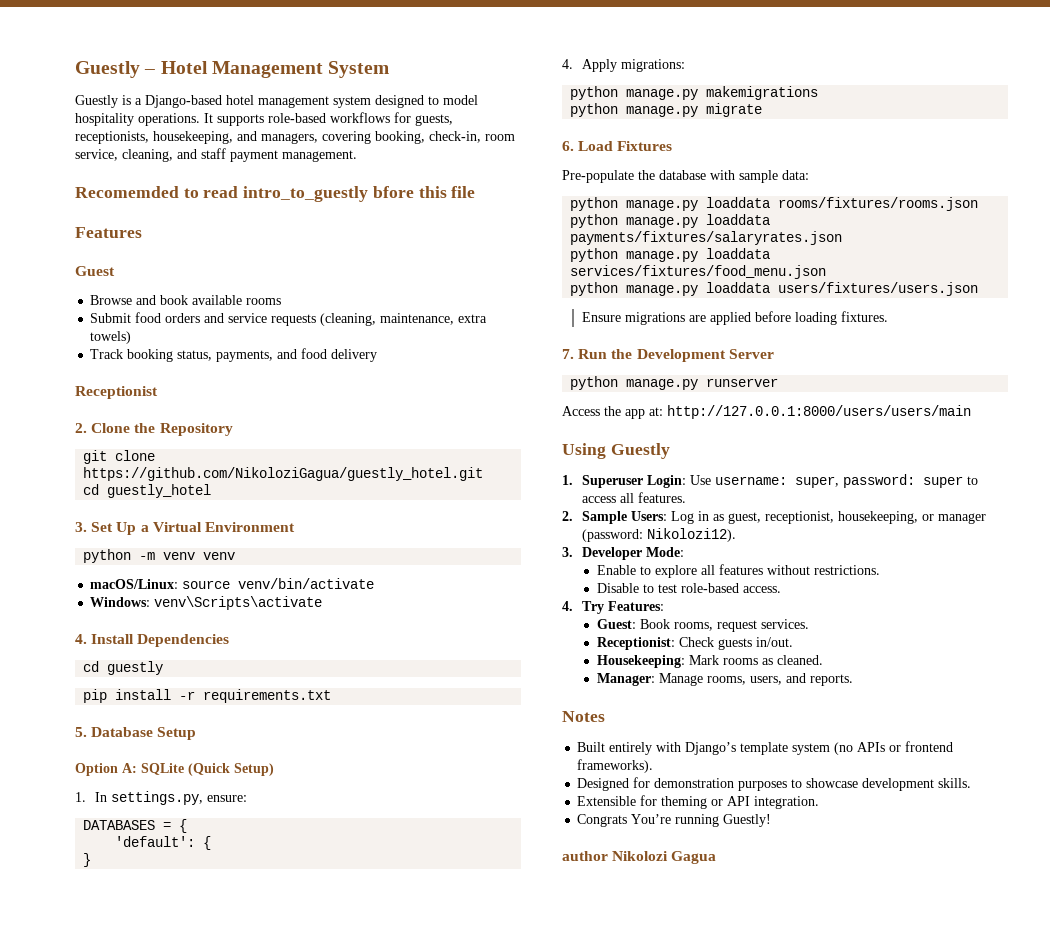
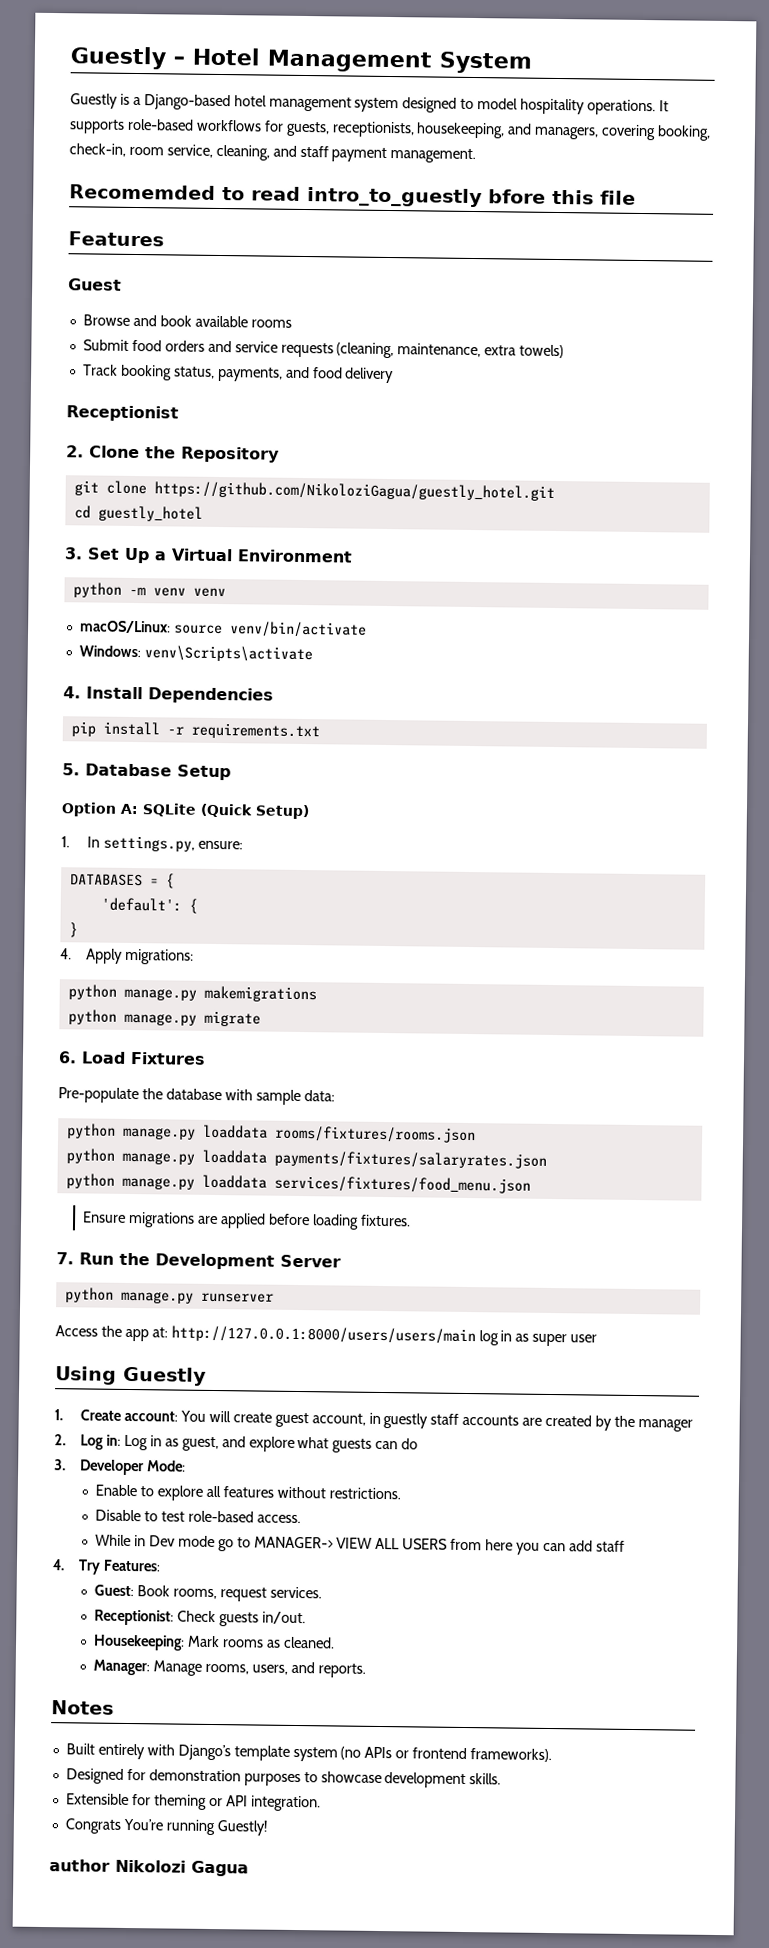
[83,661,164,675] // cd guestly -> (274, 695) none
[570,282,979,296] // python manage.py loaddata users/fixtures/users.json -> (531, 1184) none
[562,443,670,459] [562,474,978,488] [581,492,686,503] [562,511,667,524] // Using Guestly // 1. Superuser Login: Use username: super, password: super to access all features. // 2. Sample Users: -> [478,1330,598,1347] [55,1366,207,1386] [54,1409,693,1432] [54,1434,122,1450] log in as super user // Using Guestly // 1. Create account: You will create guest account, in guestly staff accounts are created by the manager // 2. Log in:
[764,511,986,524] [581,528,736,542] receptionist, housekeeping, or manager (password: Nikolozi12). -> [221,1436,419,1453] and explore what guests can do
(781, 589) none -> [95,1534,625,1555] // While in Dev mode go to MANAGER-> VIEW ALL USERS from here you can add staff

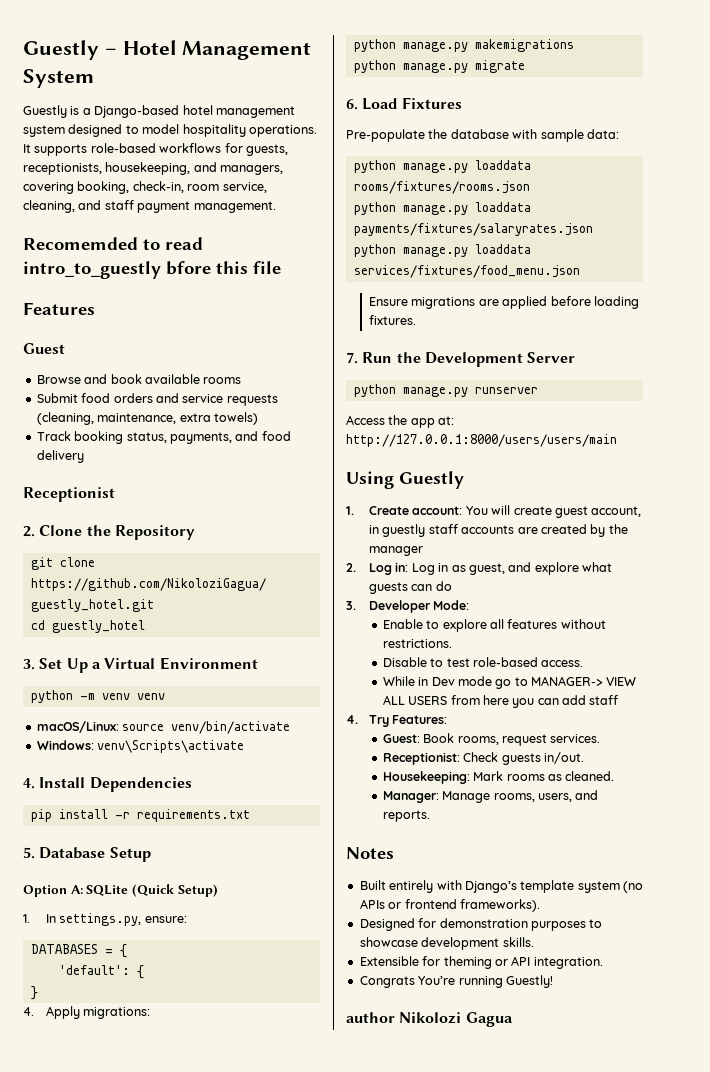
[478,1330,598,1347] log in as super user -> (617, 440) none

